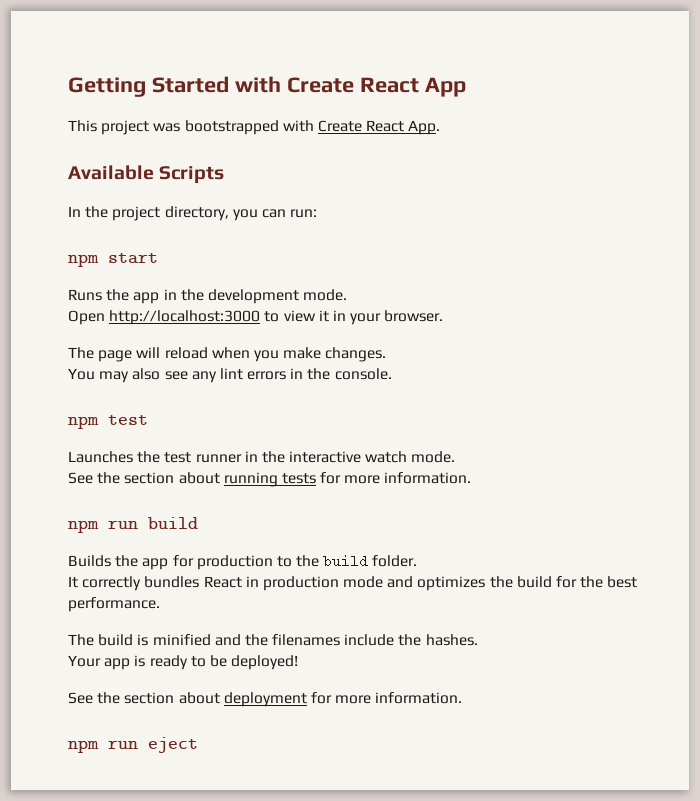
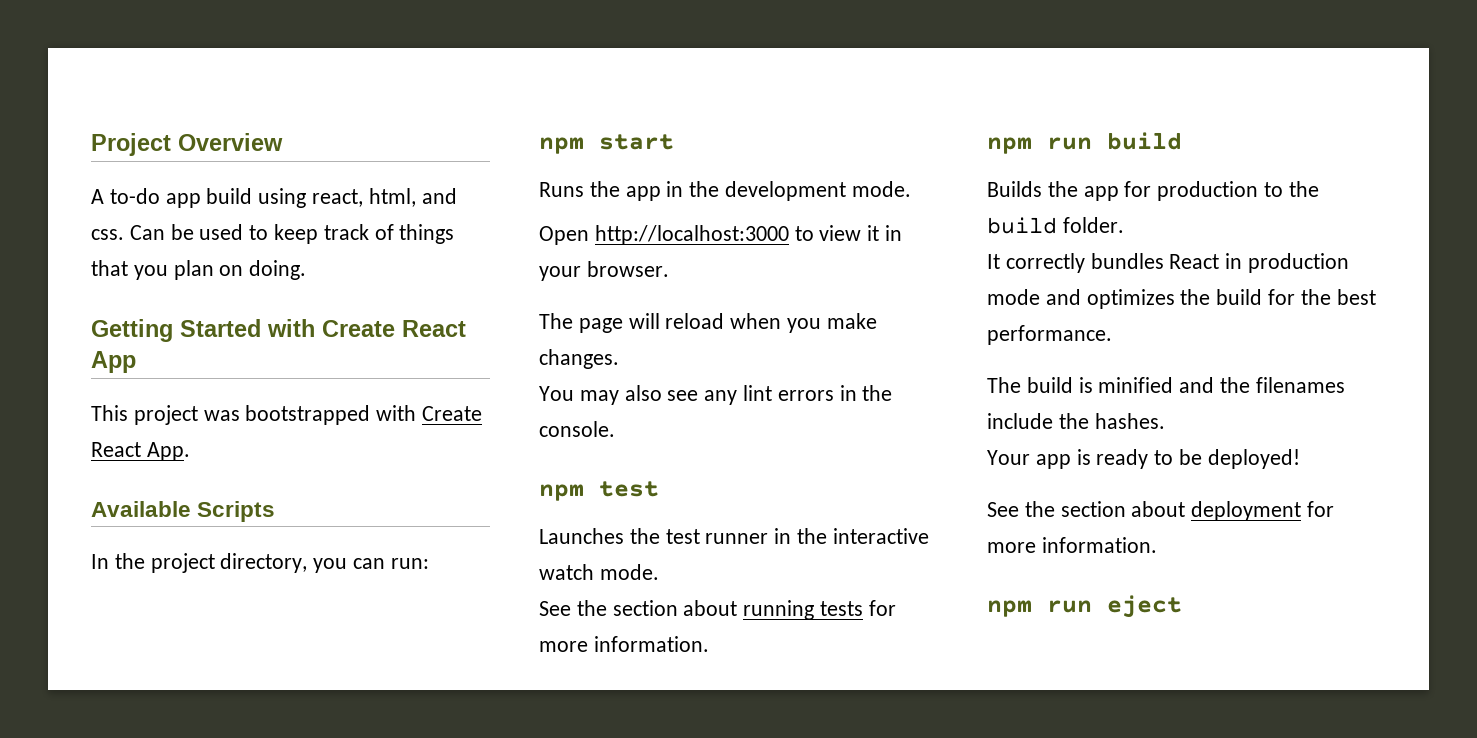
(68, 87) none -> [91,133,283,156] [91,188,457,208] [91,224,455,244] [91,260,307,280] Project Overview // A to-do app build using react, html, and css. Can be used to keep track of things that you plan on doing. //

